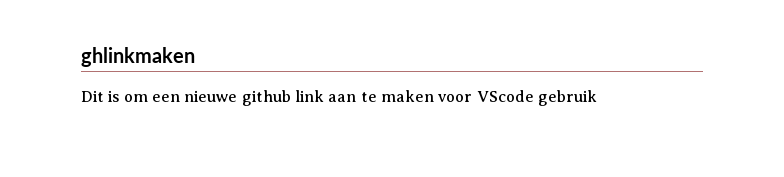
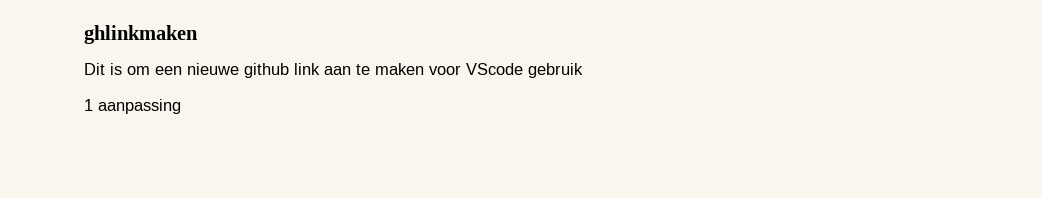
(597, 98) none -> [84,99,181,114] // 1 aanpassing

